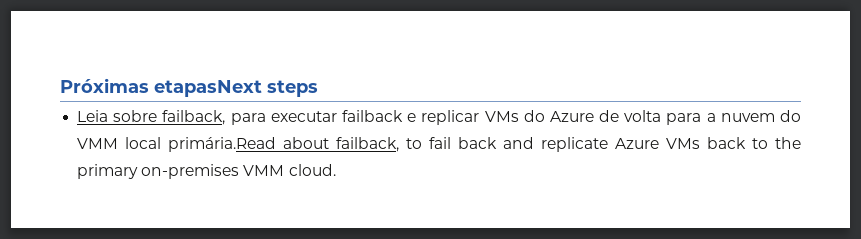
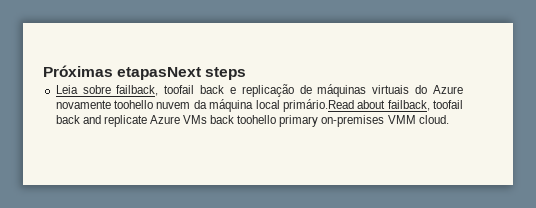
[230,110,802,125] [77,137,452,152] para executar failback e replicar VMs do Azure de volta para a nuvem do VMM local primária.Read about failback, to fail -> [164,84,464,97] [55,99,463,112] toofail back e replicação de máquinas virtuais do Azure novamente toohello nuvem da máquina local primário.Read about failback, toofail
[752,137,802,149] to the -> [237,115,277,124] toohello

